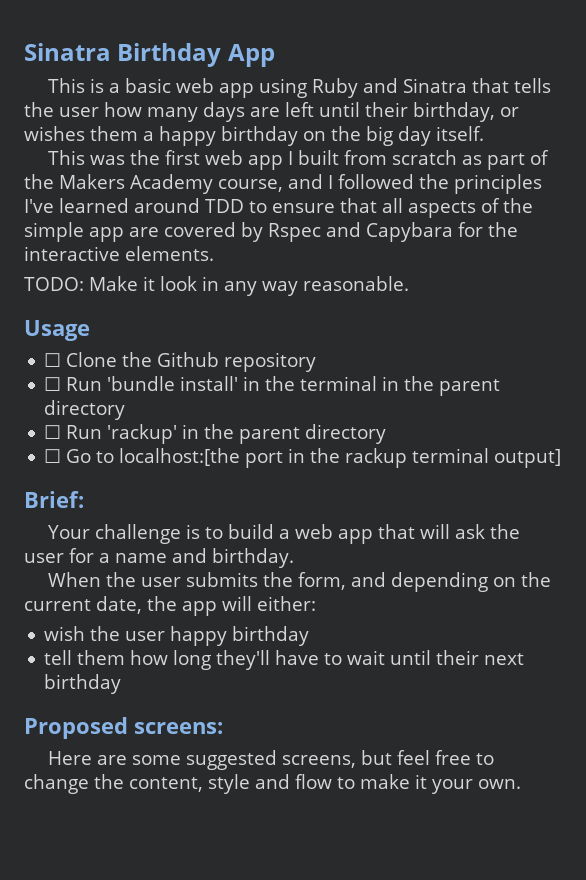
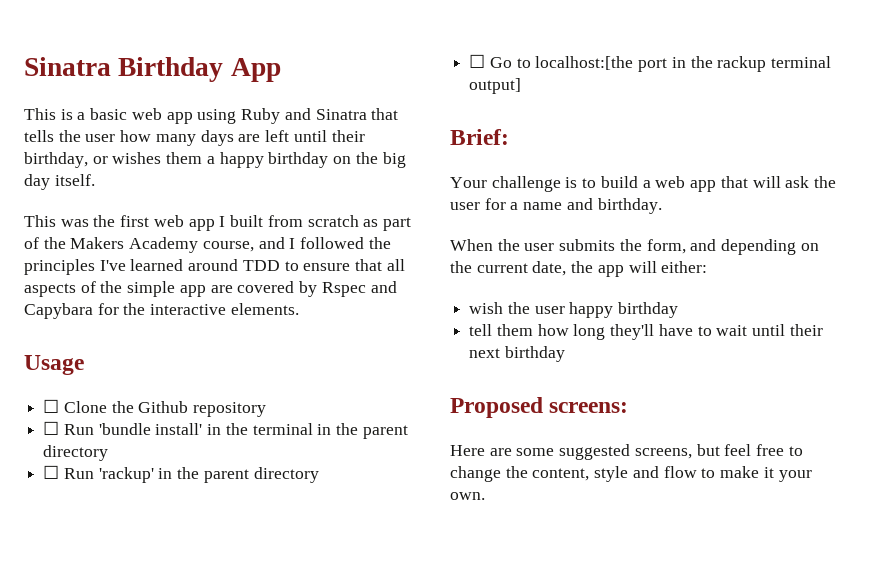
[24,276,409,296] // TODO: Make it look in any way reasonable. -> (299, 309) none

